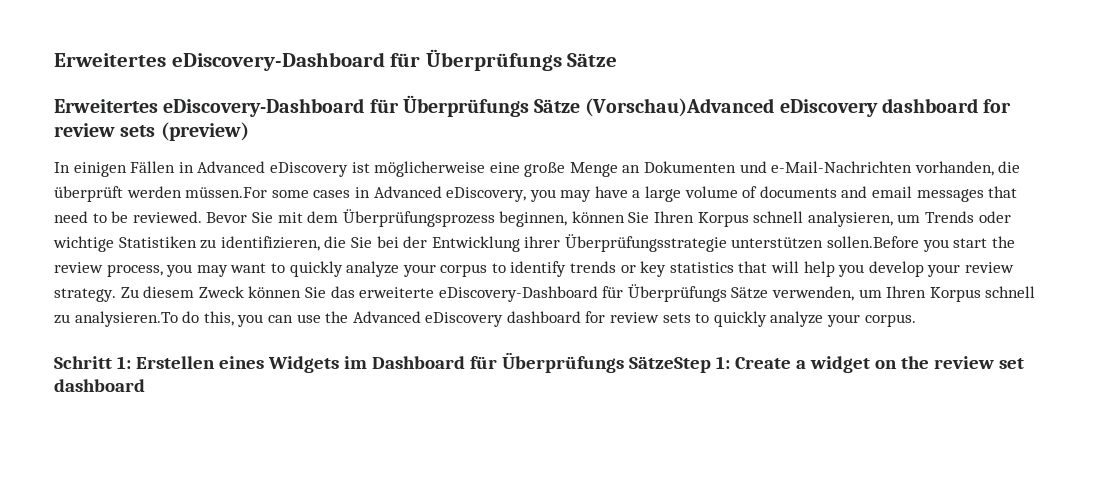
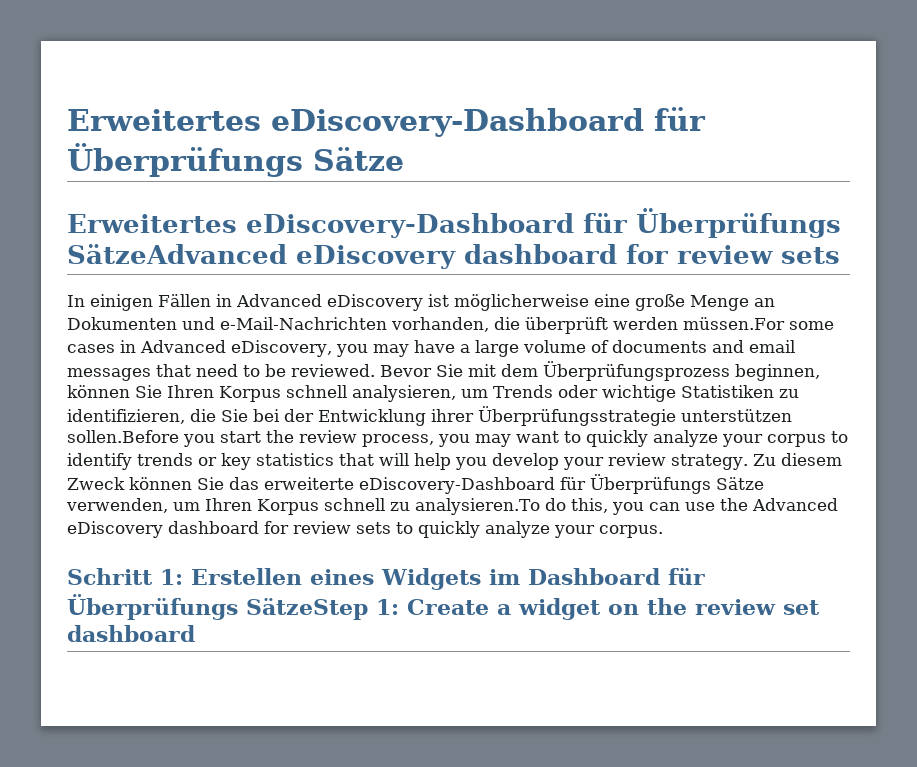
[534,98,1012,117] [54,122,249,141] Sätze (Vorschau)Advanced eDiscovery dashboard for review sets (preview) -> [67,244,840,269] SätzeAdvanced eDiscovery dashboard for review sets

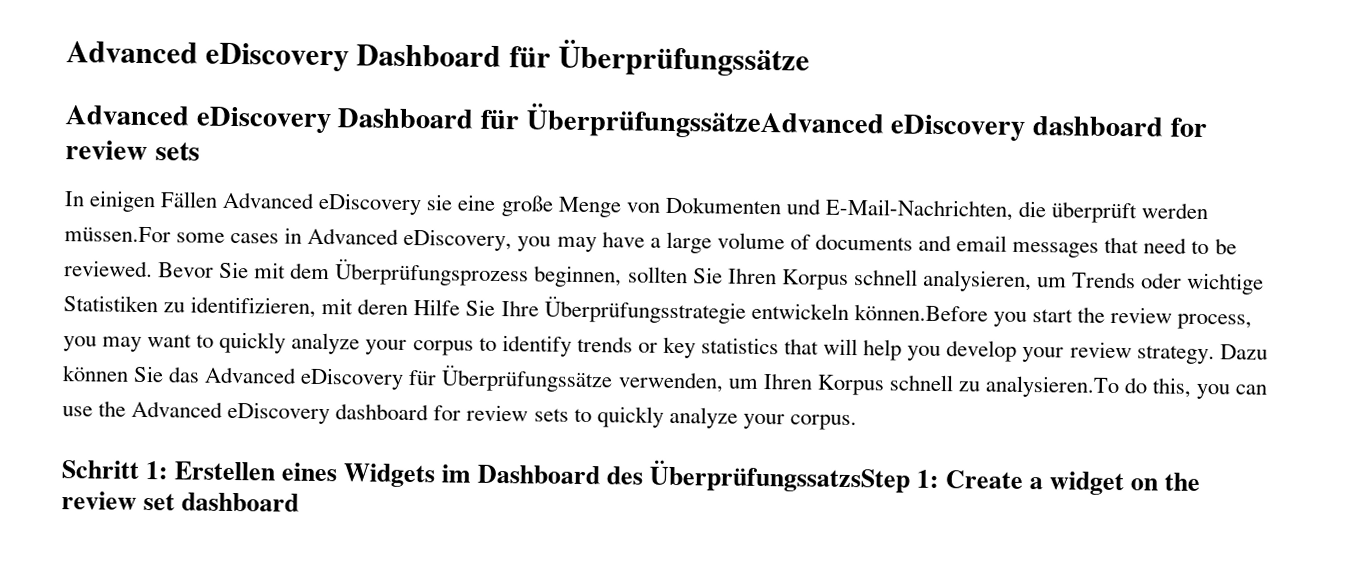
[67,107,706,137] [67,143,404,177] [67,208,841,238] [67,244,287,264] Erweitertes eDiscovery-Dashboard für Überprüfungs Sätze // Erweitertes eDiscovery-Dashboard für Überprüfungs SätzeAdvanced -> [66,39,810,77] [65,103,885,140] Advanced eDiscovery Dashboard für Überprüfungssätze // Advanced eDiscovery Dashboard für ÜberprüfungssätzeAdvanced
[215,294,589,311] in Advanced eDiscovery ist möglicherweise -> [222,191,454,216] Advanced eDiscovery sie
[753,298,775,307] an -> [625,202,660,213] von
[220,317,489,332] e-Mail-Nachrichten vorhanden, -> [824,198,1013,221] E-Mail-Nachrichten,
[67,385,130,398] können -> [627,266,688,284] sollten
[190,406,792,426] [67,430,179,443] die Sie bei der Entwicklung ihrer Überprüfungsstrategie unterstützen sollen.Before -> [321,296,988,324] mit deren Hilfe Sie Ihre Überprüfungsstrategie entwickeln können.Before
[752,453,842,466] [67,474,764,494] Zu diesem Zweck können Sie das erweiterte eDiscovery-Dashboard für Überprüfungs Sätze -> [1219,344,1268,360] [62,365,614,393] Dazu können Sie das Advanced eDiscovery für Überprüfungssätze
[668,568,705,585] [67,594,368,620] für Überprüfungs SätzeStep -> [606,459,912,493] des ÜberprüfungssatzsStep

